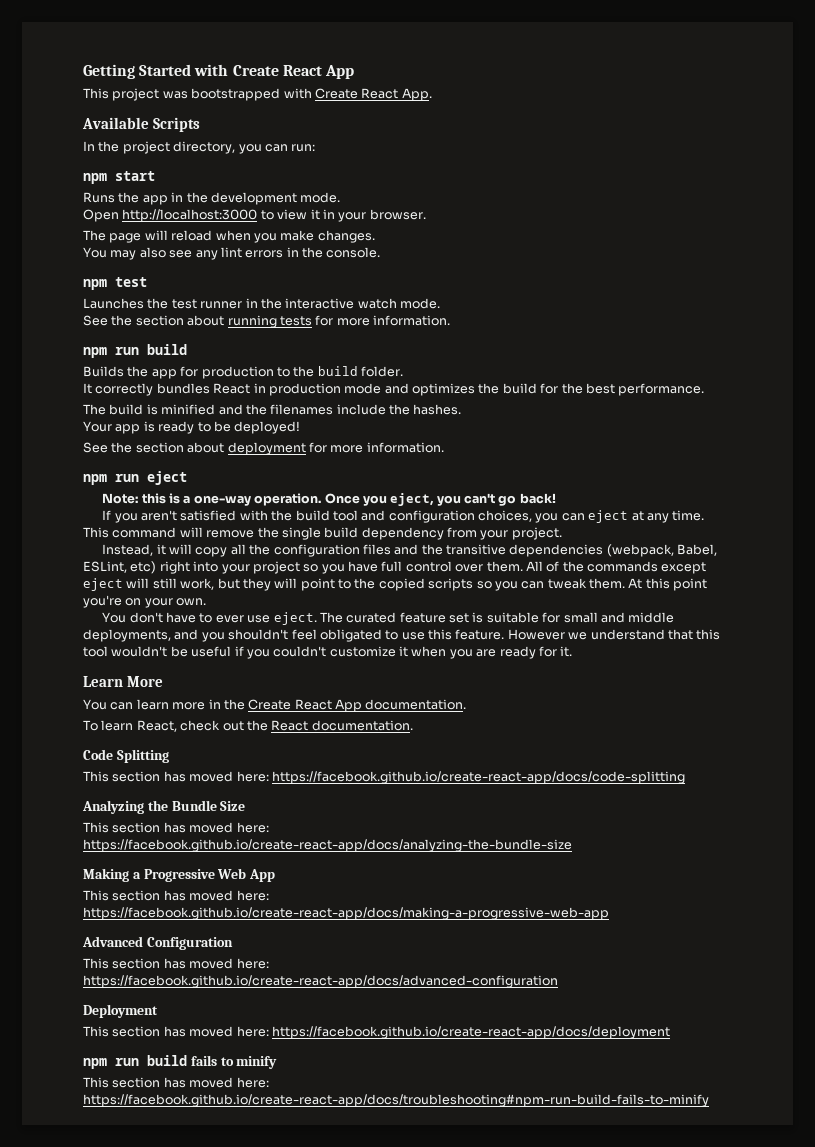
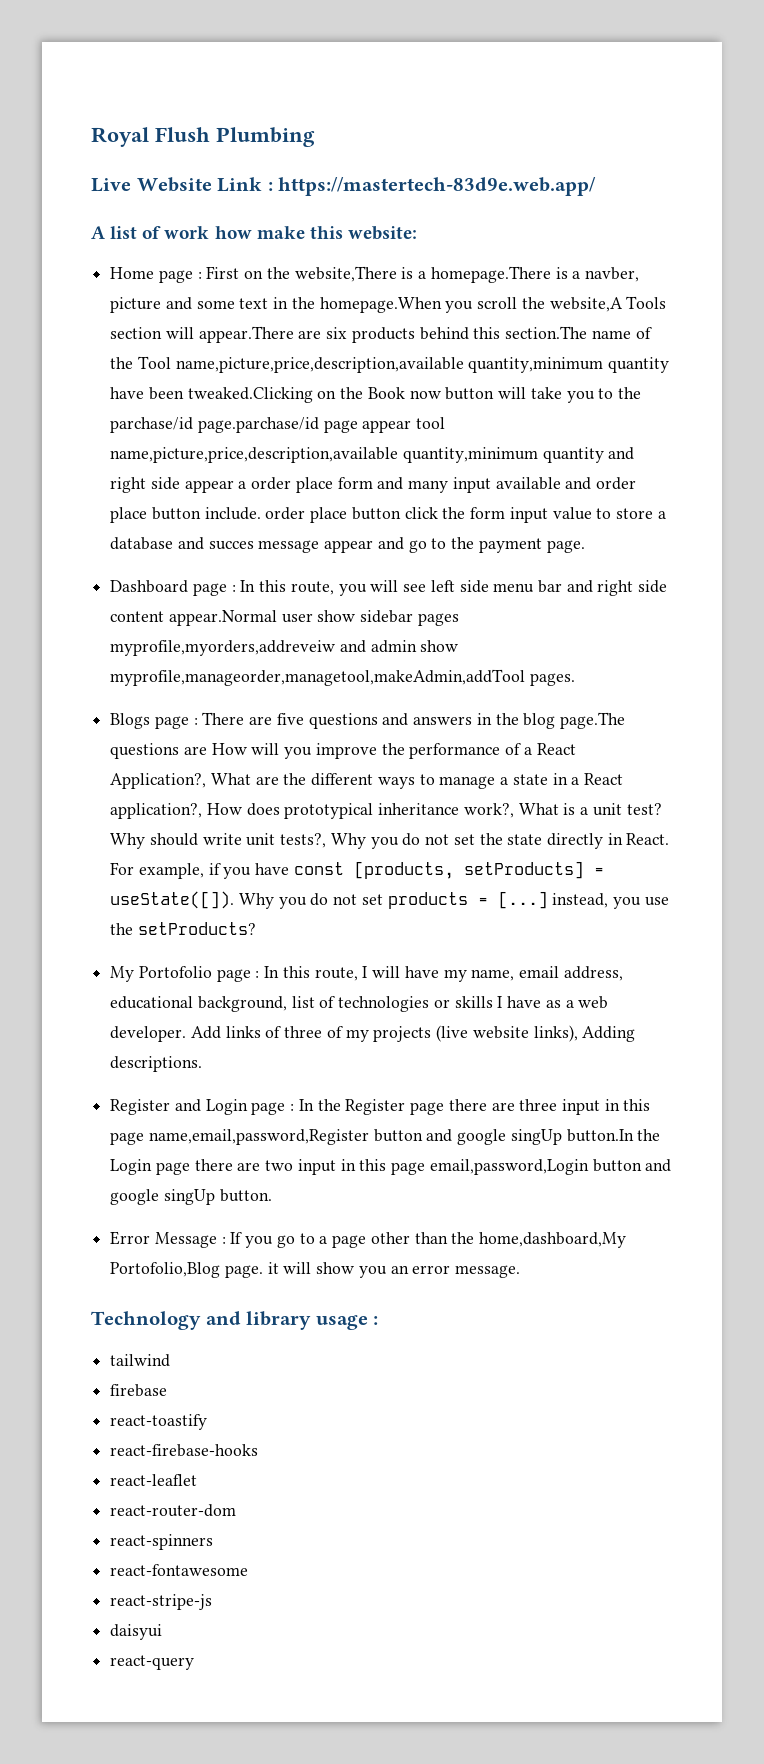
[83,64,354,79] [83,88,432,101] [82,117,201,132] [83,141,316,154] [83,171,155,184] [83,192,341,205] [83,209,426,222] [83,230,375,243] [83,247,381,260] [83,277,147,290] [83,298,440,309] [83,315,450,328] [83,344,187,358] [83,366,403,379] [83,383,705,396] [83,404,462,415] [83,421,301,434] [83,442,444,455] [83,471,187,485] [102,493,556,506] [102,510,705,523] [83,527,562,540] [102,544,718,557] [83,561,707,574] [83,578,708,591] [83,595,207,608] [102,612,675,625] [83,629,721,642] [83,646,573,659] [83,676,164,687] [83,699,467,712] [83,720,413,732] [83,749,169,763] [83,771,685,784] [82,800,246,814] [83,822,269,833] [83,839,572,852] [83,868,276,882] [83,890,269,901] [83,907,609,920] [82,936,233,950] [83,958,269,969] [83,975,558,988] [83,1004,158,1018] [83,1026,670,1039] [83,1055,278,1069] [83,1077,269,1088] [83,1094,709,1107] Getting Started with Create React App // This project was bootstrapped with Create React App. // Available Scripts // In the project directory, you can run: // npm start // Runs the app in the development mode. // Open http://localhost:3000 to view it in your browser. // The page will reload when you make changes. // You may also see any lint errors in the console. // npm test // Launches the test runner in the interactive watch mode. // See the section about running tests for more information. // npm run build // Builds the app for production to the build folder. // It correctly bundles React in production mode and optimizes the build for the best performance. // The build is minified and the filenames include the hashes. // Your app is ready to be deployed! // See the section about deployment for more information. // npm run eject // Note: this is a one-way operation. Once you eject, you can't go back! // If you aren't satisfied with the build tool and configuration choices, you can eject at any time. This command will remove the single build dependency from your project. // Instead, it will copy all the configuration files and the transitive dependencies (webpack, Babel, ESLint, etc) right into your project so you have full control over them. All of the commands except eject will still work, but they will point to the copied scripts so you can tweak them. At this point you're on your own. // You don't have to ever use eject. The curated feature set is suitable for small and middle deployments, and you shouldn't feel obligated to use this feature. However we understand that this tool wouldn't be useful if you couldn't customize it when you are ready for it. // Learn More // You can learn more in the Create React App documentation. // To learn React, check out the React documentation. // Code Splitting // This section has moved here: https://facebook.github.io/create-react-app/docs/code-splitting // Analyzing the Bundle Size // This section has moved here: https://facebook.github.io/create-react-app/docs/analyzing-the-bundle-size // Making a Progressive Web App // This section has moved here: https://facebook.github.io/create-react-app/docs/making-a-progressive-web-app // Advanced Configuration // This section has moved here: https://facebook.github.io/create-react-app/docs/advanced-configuration // Deployment // This section has moved here: https://facebook.github.io/create-react-app/docs/deployment // npm run build fails to minify // This section has moved here: https://facebook.github.io/create-react-app/docs/troubleshooting#npm-run-build-fails-to-minify -> [91,127,315,147] [91,177,597,196] [91,226,417,240] [110,266,639,283] [110,296,667,313] [110,326,652,343] [110,356,670,373] [110,387,641,403] [110,417,446,433] [110,447,635,463] [110,477,636,493] [110,507,666,523] [110,537,585,553] [110,580,668,596] [110,610,459,626] [110,640,459,656] [110,669,575,686] [110,712,625,729] [110,743,576,759] [110,773,623,789] [110,803,662,819] [110,833,670,849] [110,861,604,879] [110,891,669,909] [110,922,256,935] [110,966,623,982] [110,996,609,1012] [110,1025,636,1042] [110,1056,203,1072] [110,1099,651,1115] [110,1129,661,1145] [110,1159,672,1175] [110,1189,272,1205] [110,1231,626,1248] [110,1262,521,1278] [91,1311,379,1330] [110,1354,171,1367] [110,1384,168,1397] [110,1414,208,1430] [110,1444,259,1457] [110,1474,198,1486] [110,1504,237,1517] [110,1534,214,1550] [110,1564,249,1576] [110,1594,213,1610] [110,1624,163,1640] [110,1655,195,1670] Royal Flush Plumbing // Live Website Link : https://mastertech-83d9e.web.app/ // A list of work how make this website: // Home page : First on the website,There is a homepage.There is a navber, picture and some text in the homepage.When you scroll the website,A Tools section will appear.There are six products behind this section.The name of the Tool name,picture,price,description,available quantity,minimum quantity have been tweaked.Clicking on the Book now button will take you to the parchase/id page.parchase/id page appear tool name,picture,price,description,available quantity,minimum quantity and right side appear a order place form and many input available and order place button include. order place button click the form input value to store a database and succes message appear and go to the payment page. // Dashboard page : In this route, you will see left side menu bar and right side content appear.Normal user show sidebar pages myprofile,myorders,addreveiw and admin show myprofile,manageorder,managetool,makeAdmin,addTool pages. // Blogs page : There are five questions and answers in the blog page.The questions are How will you improve the performance of a React Application?, What are the different ways to manage a state in a React application?, How does prototypical inheritance work?, What is a unit test? Why should write unit tests?, Why you do not set the state directly in React. For example, if you have const [products, setProducts] = useState([]). Why you do not set products = [...] instead, you use the setProducts? // My Portofolio page : In this route, I will have my name, email address, educational background, list of technologies or skills I have as a web developer. Add links of three of my projects (live website links), Adding descriptions. // Register and Login page : In the Register page there are three input in this page name,email,password,Register button and google singUp button.In the Login page there are two input in this page email,password,Login button and google singUp button. // Error Message : If you go to a page other than the home,dashboard,My Portofolio,Blog page. it will show you an error message. // Technology and library usage : // tailwind // firebase // react-toastify // react-firebase-hooks // react-leaflet // react-router-dom // react-spinners // react-fontawesome // react-stripe-js // daisyui // react-query

